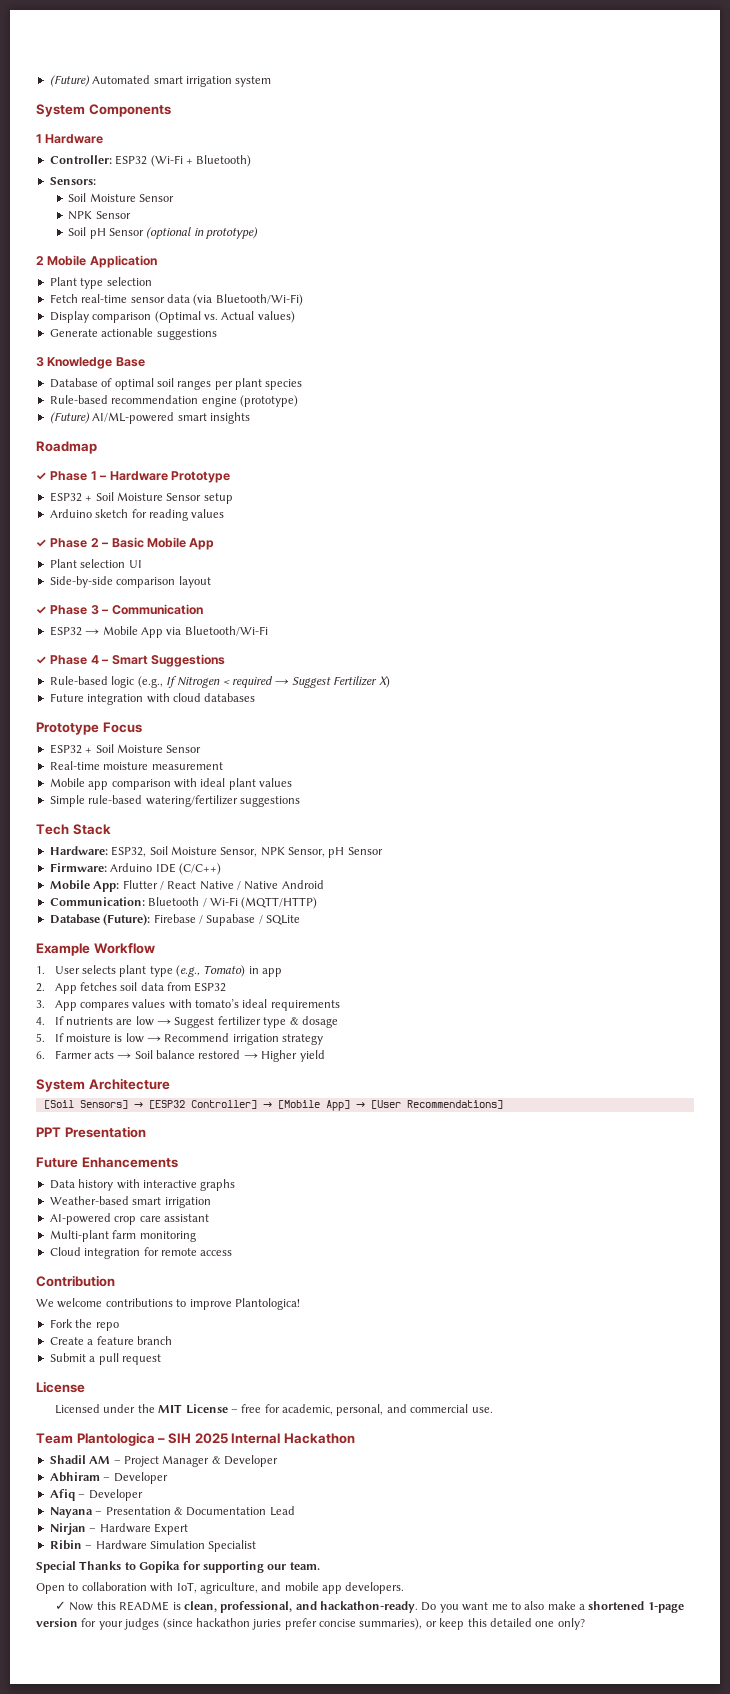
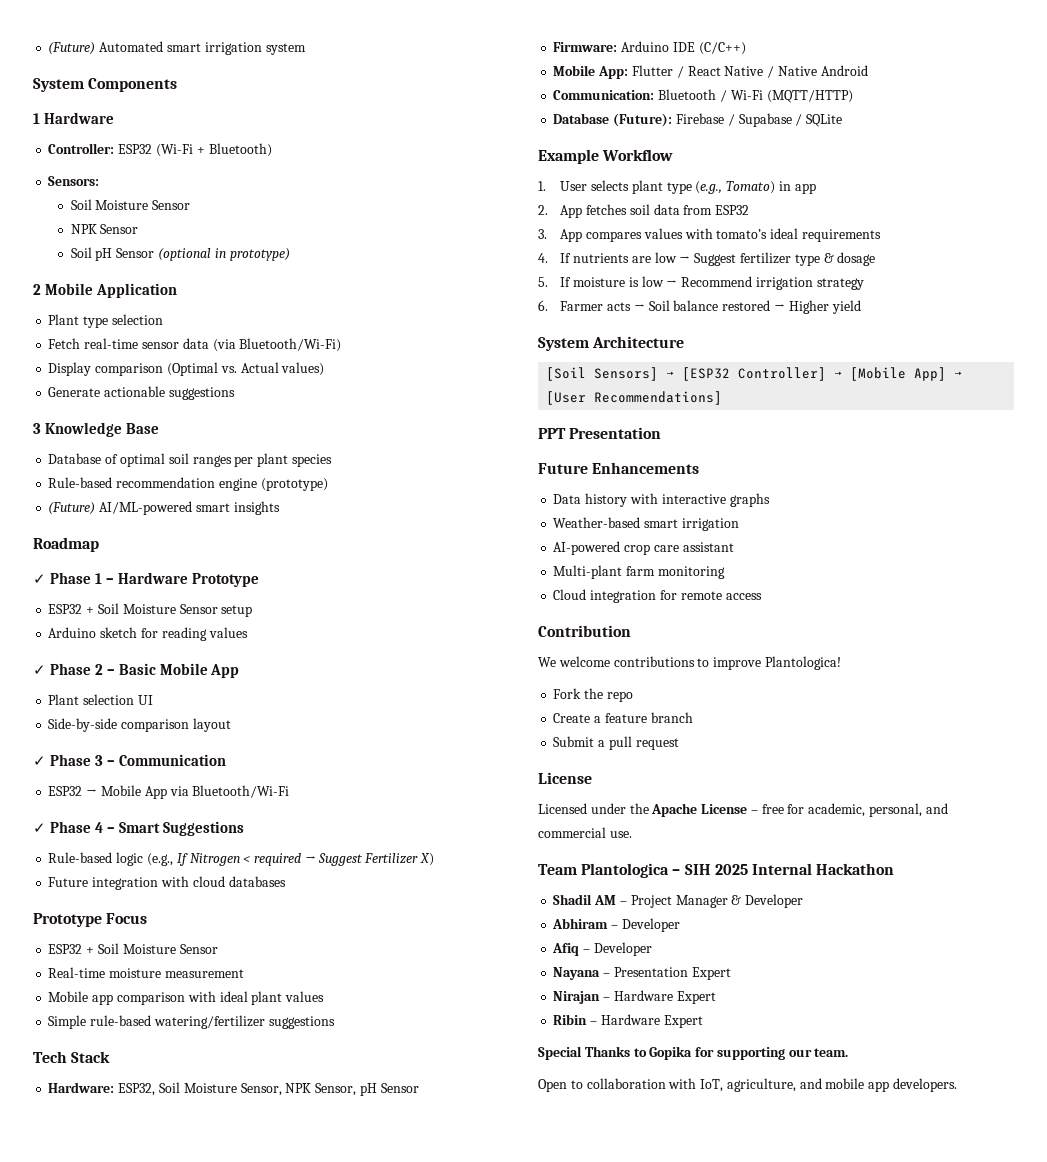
[158,1404,183,1413] MIT -> [651,803,698,817] Apache
[173,1506,295,1516] [49,1523,86,1535] & Documentation Lead // Nirjan -> [691,967,731,980] [553,991,601,1004] Expert // Nirajan
[149,1540,257,1552] Simulation Specialist -> [663,1015,703,1028] Expert
[55,1601,684,1613] [36,1618,585,1630] // ✓ Now this README is clean, professional, and hackathon-ready. Do you want me to also make a shortened 1-page version for your judges (since hackathon juries prefer concise summaries), or keep this detailed one only? -> (958, 1085) none

